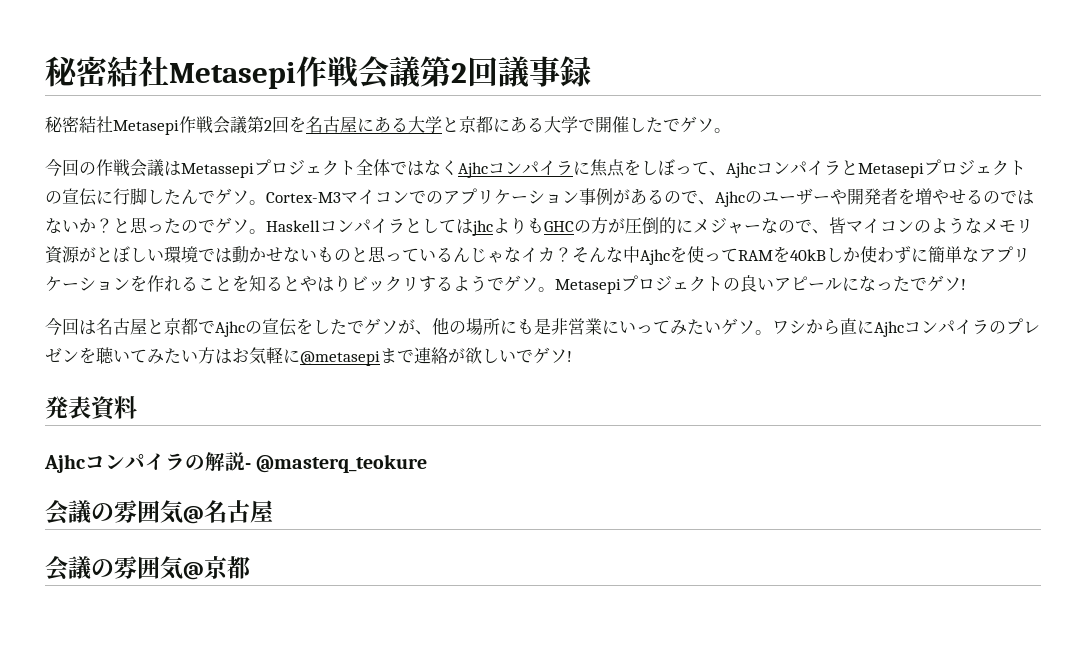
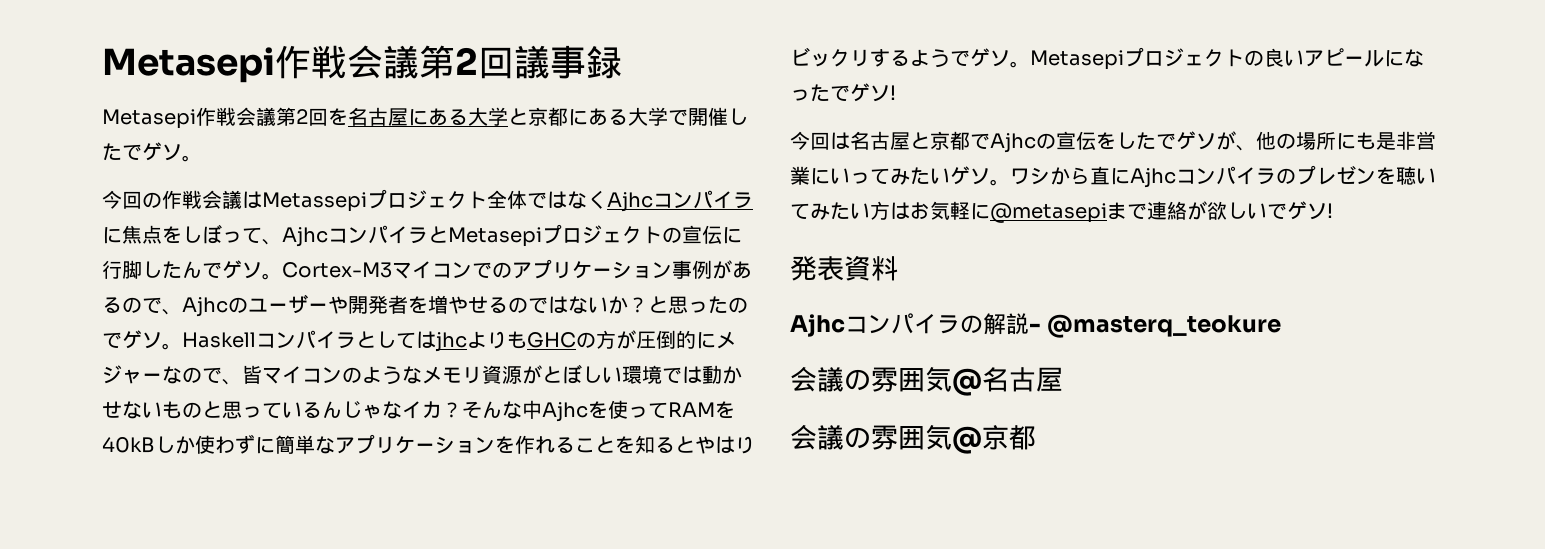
[45,56,169,87] 秘密結社 -> (102, 65) none
[45,116,113,133] 秘密結社 -> (622, 62) none

